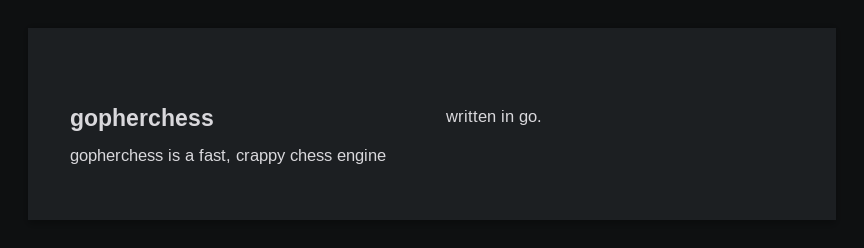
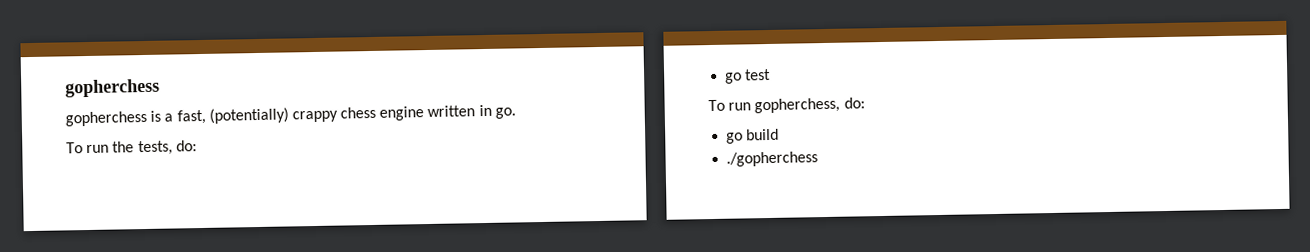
(231, 156) none -> [208,107,289,124] (potentially)
(542, 119) none -> [66,140,197,156] [725,68,772,84] [708,97,865,114] [726,128,780,144] [726,151,819,167] // To run the tests, do: // go test // To run gopherchess, do: // go build // ./gopherchess

